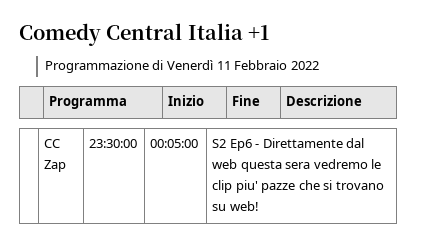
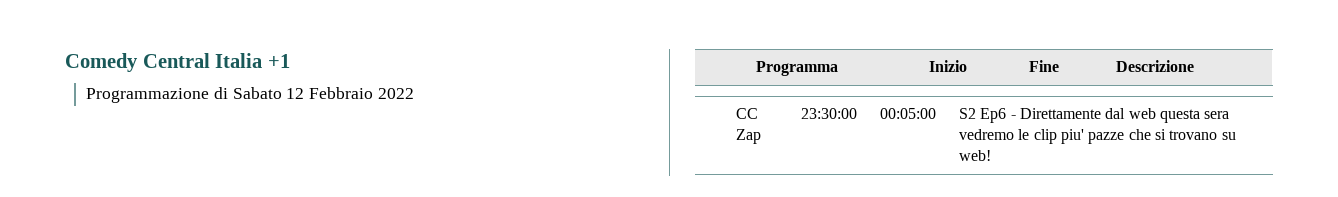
[166,60,231,70] Venerdì 11 -> [232,87,305,99] Sabato 12

